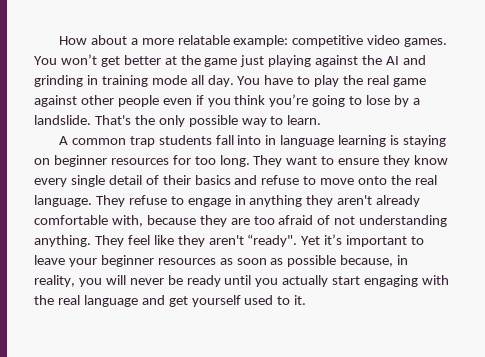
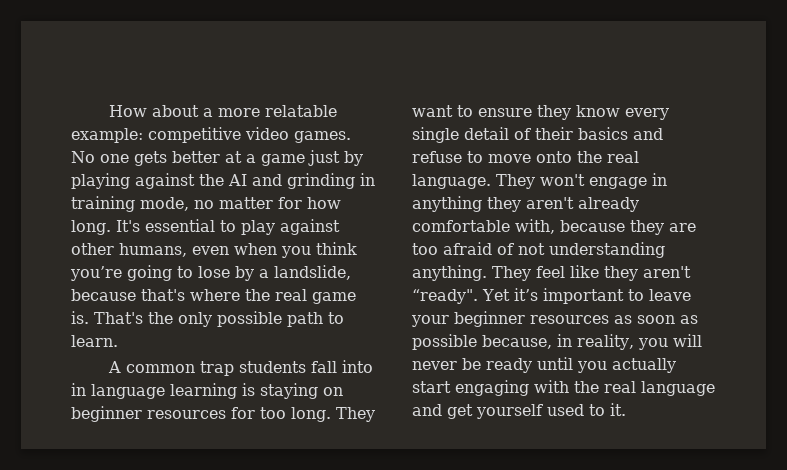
[34,54,120,67] You won’t get -> [71,151,167,166] No one gets
[180,55,201,65] the -> [246,154,256,163] a
(265, 61) none -> [344,151,363,166] by
[151,75,426,87] [34,95,204,107] mode all day. You have to play the real game against other people even if -> [140,197,341,211] [71,219,340,235] [71,243,277,257] mode, no matter for how long. It's essential to play against other humans, even when
[34,115,91,125] landslide. -> [274,265,351,280] [71,289,356,304] [71,311,89,324] landslide, because that's where the real game is.
[241,118,267,127] way -> [287,312,323,327] path
[128,195,184,205] refuse to -> [540,174,585,186] won't

